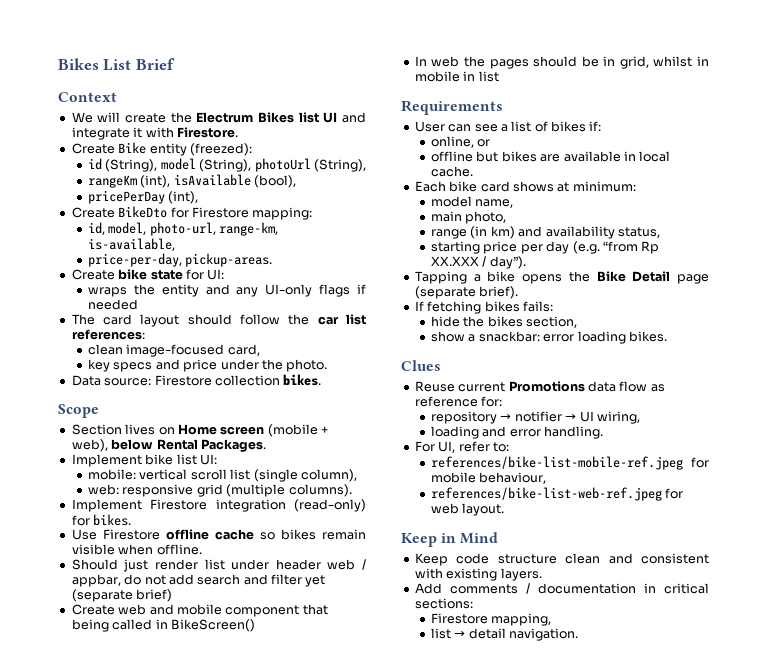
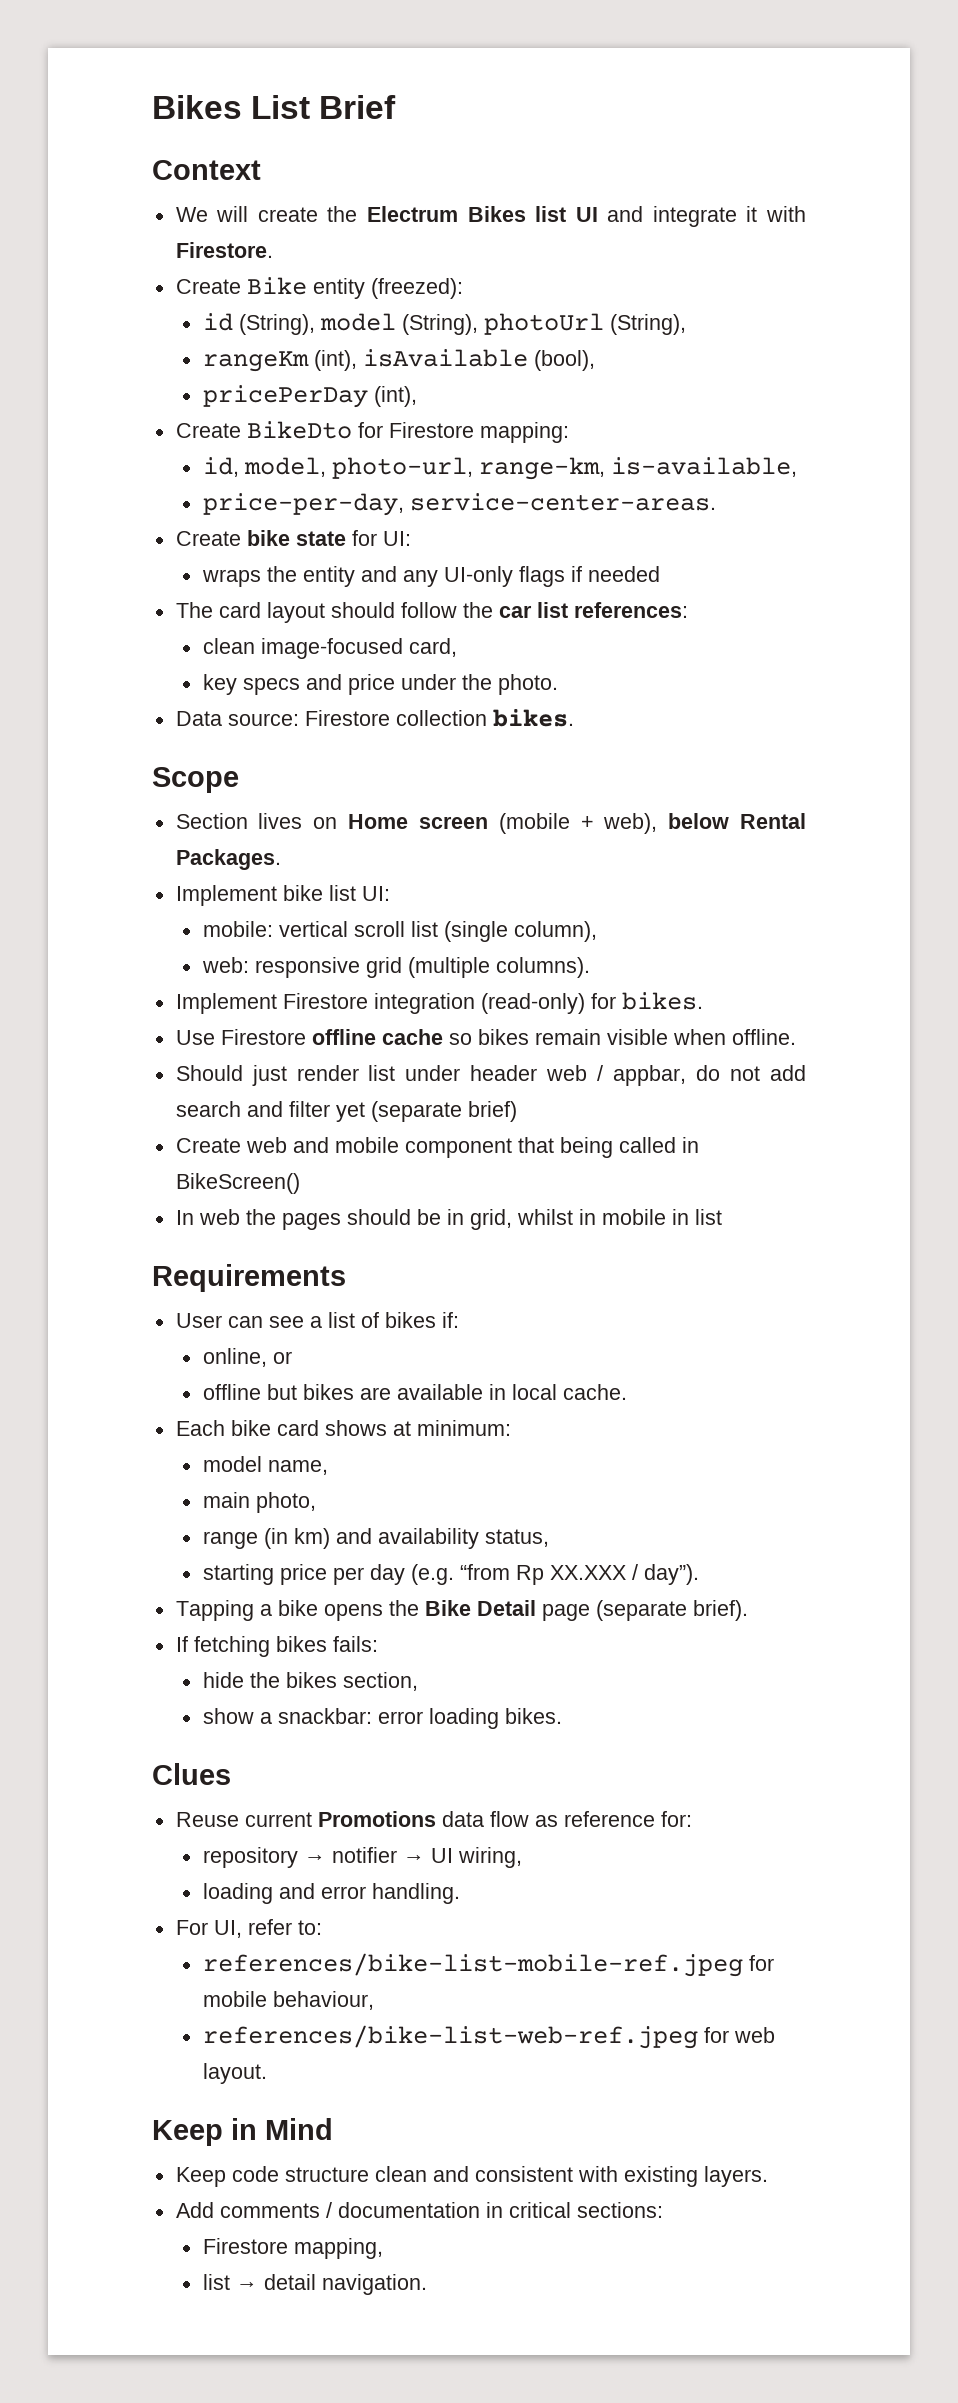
[185,253,273,267] pickup-areas. -> [409,493,716,511] service-center-areas.

